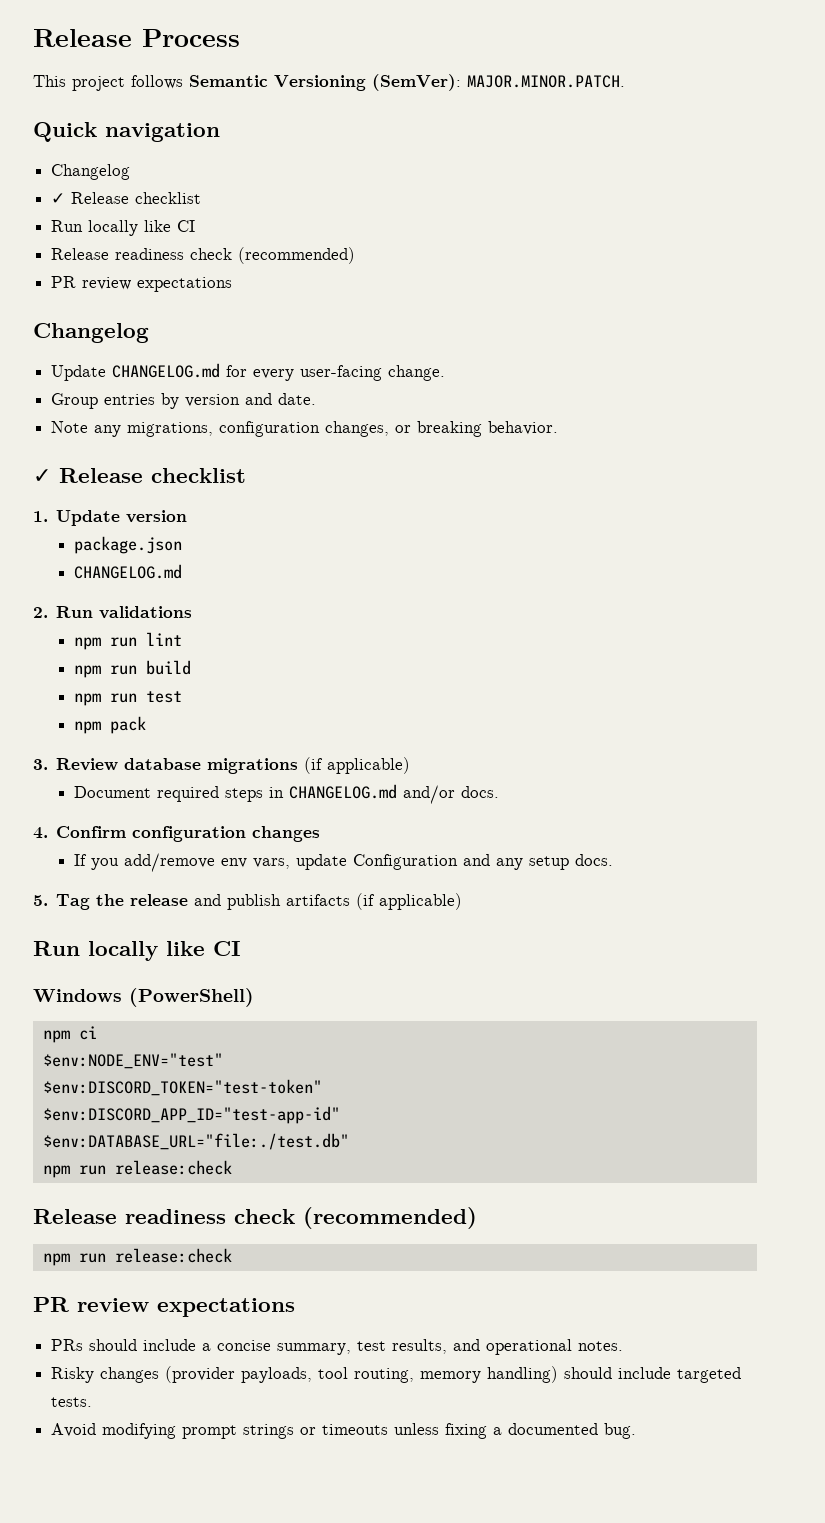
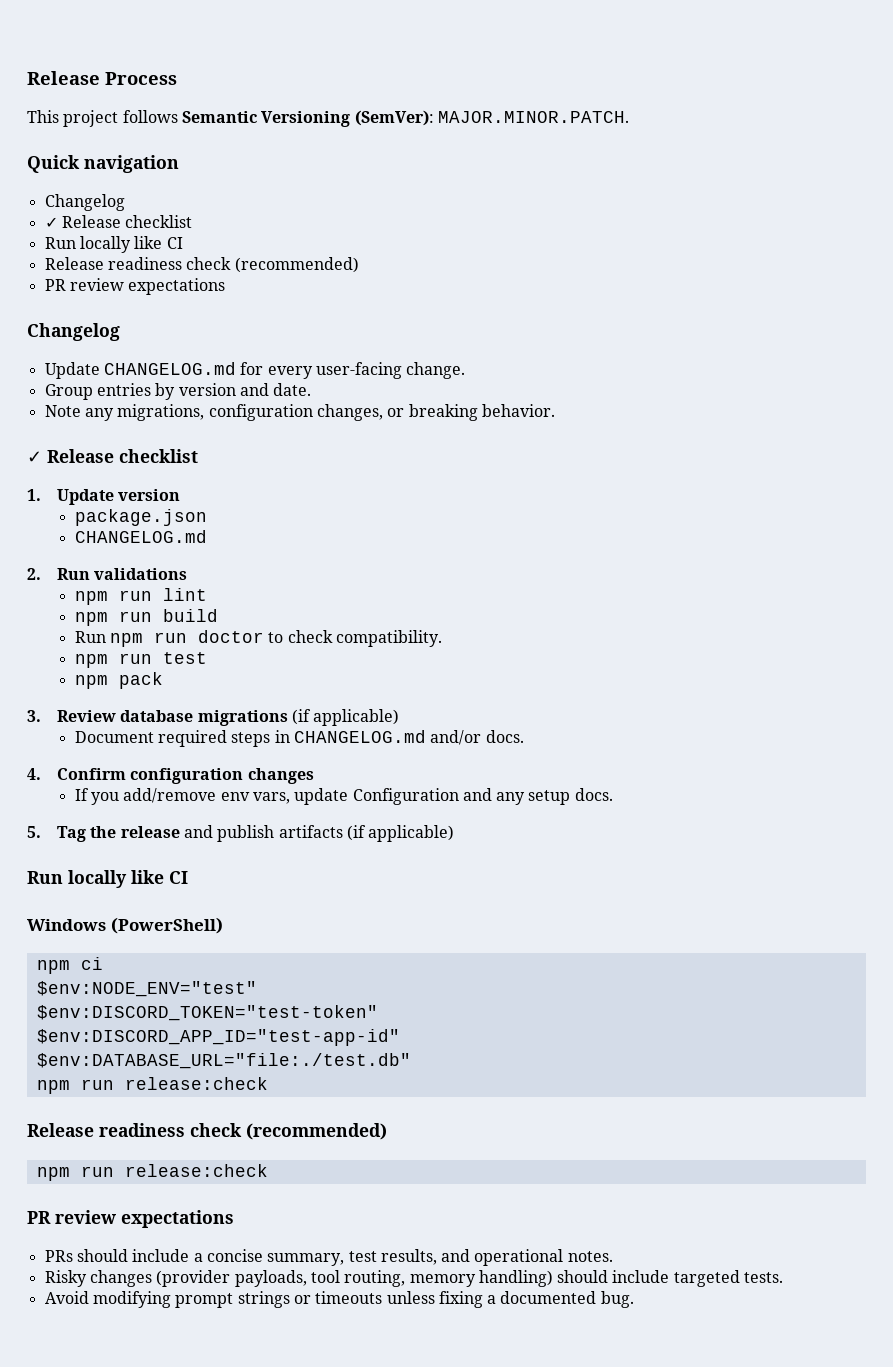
(192, 667) none -> [74,630,442,647] // Run npm run doctor to check compatibility.

